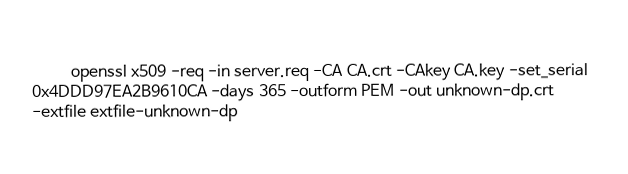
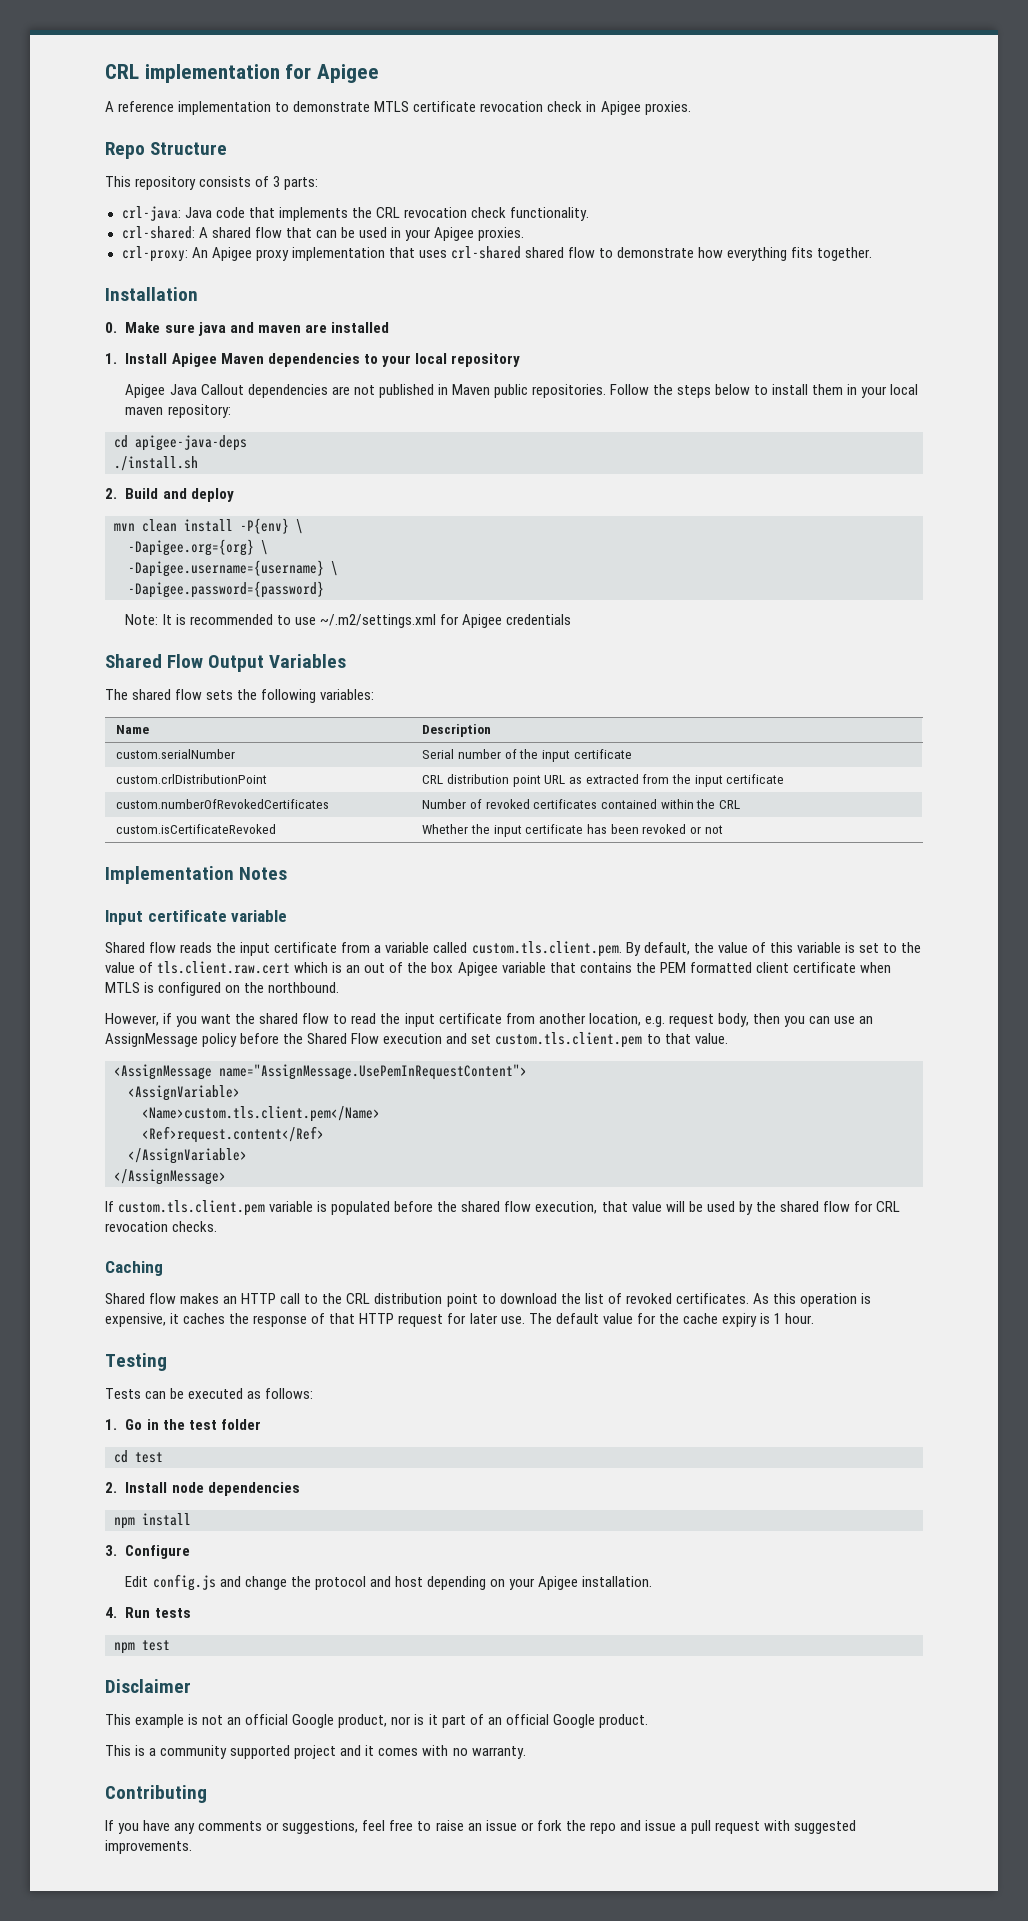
[69,63,588,82] [31,82,555,102] [32,103,239,122] openssl x509 -req -in server.req -CA CA.crt -CAkey CA.key -set_serial 0x4DDD97EA2B9610CA -days 365 -outform PEM -out unknown-dp.crt -extfile extfile-unknown-dp -> [105,64,380,83] [105,101,691,115] [105,142,228,159] [105,176,319,190] [121,206,589,221] [121,226,525,241] [121,246,873,262] [105,287,198,301] [105,322,389,336] [105,353,520,367] [125,384,919,398] [125,404,231,418] [114,435,247,451] [114,456,198,471] [105,488,234,502] [114,518,303,534] [128,539,268,556] [128,560,338,577] [128,581,324,598] [125,614,571,628] [105,654,347,672] [105,689,375,703] [116,725,150,734] [422,724,492,737] [116,749,236,759] [422,749,632,762] [116,774,268,784] [422,774,785,787] [116,799,330,809] [422,799,740,809] [116,824,277,834] [422,824,723,837] [105,866,288,884] [105,910,288,925] [105,941,922,957] [105,961,891,976] [105,982,340,996] [105,1013,874,1027] [105,1032,728,1048] [114,1064,527,1080] [128,1085,240,1101] [142,1106,380,1122] [142,1126,324,1143] [128,1148,247,1164] [114,1169,226,1185] [105,1200,900,1216] [105,1221,218,1232] [105,1261,163,1276] [105,1293,872,1307] [105,1313,815,1327] [105,1353,167,1371] [105,1388,314,1399] [105,1419,261,1430] [114,1450,163,1463] [105,1482,300,1496] [114,1513,191,1529] [105,1545,191,1559] [125,1574,653,1591] [105,1607,191,1618] [114,1640,170,1654] [105,1679,191,1693] [105,1714,648,1728] [105,1745,526,1759] [105,1785,207,1803] [105,1820,857,1834] [105,1840,192,1854] CRL implementation for Apigee // A reference implementation to demonstrate MTLS certificate revocation check in Apigee proxies. // Repo Structure // This repository consists of 3 parts: // crl-java: Java code that implements the CRL revocation check functionality. // crl-shared: A shared flow that can be used in your Apigee proxies. // crl-proxy: An Apigee proxy implementation that uses crl-shared shared flow to demonstrate how everything fits together. // Installation // 0. Make sure java and maven are installed // 1. Install Apigee Maven dependencies to your local repository // Apigee Java Callout dependencies are not published in Maven public repositories. Follow the steps below to install them in your local maven repository: // cd apigee-java-deps // ./install.sh // 2. Build and deploy // mvn clean install -P{env} \ // -Dapigee.org={org} \ // -Dapigee.username={username} \ // -Dapigee.password={password} // Note: It is recommended to use ~/.m2/settings.xml for Apigee credentials // Shared Flow Output Variables // The shared flow sets the following variables: // Name | Description // custom.serialNumber | Serial number of the input certificate // custom.crlDistributionPoint | CRL distribution point URL as extracted from the input certificate // custom.numberOfRevokedCertificates | Number of revoked certificates contained within the CRL // custom.isCertificateRevoked | Whether the input certificate has been revoked or not // Implementation Notes // Input certificate variable // Shared flow reads the input certificate from a variable called custom.tls.client.pem. By default, the value of this variable is set to the value of tls.client.raw.cert which is an out of the box Apigee variable that contains the PEM formatted client certificate when MTLS is configured on the northbound. // However, if you want the shared flow to read the input certificate from another location, e.g. request body, then you can use an AssignMessage policy before the Shared Flow execution and set custom.tls.client.pem to that value. // <AssignMessage name="AssignMessage.UsePemInRequestContent"> // <AssignVariable> // <Name>custom.tls.client.pem</Name> // <Ref>request.content</Ref> // </AssignVariable> // </AssignMessage> // If custom.tls.client.pem variable is populated before the shared flow execution, that value will be used by the shared flow for CRL revocation checks. // Caching // Shared flow makes an HTTP call to the CRL distribution point to download the list of revoked certificates. As this operation is expensive, it caches the response of that HTTP request for later use. The default value for the cache expiry is 1 hour. // Testing // Tests can be executed as follows: // 1. Go in the test folder // cd test // 2. Install node dependencies // npm install // 3. Configure // Edit config.js and change the protocol and host depending on your Apigee installation. // 4. Run tests // npm test // Disclaimer // This example is not an official Google product, nor is it part of an official Google product. // This is a community supported project and it comes with no warranty. // Contributing // If you have any comments or suggestions, feel free to raise an issue or fork the repo and issue a pull request with suggested improvements.

